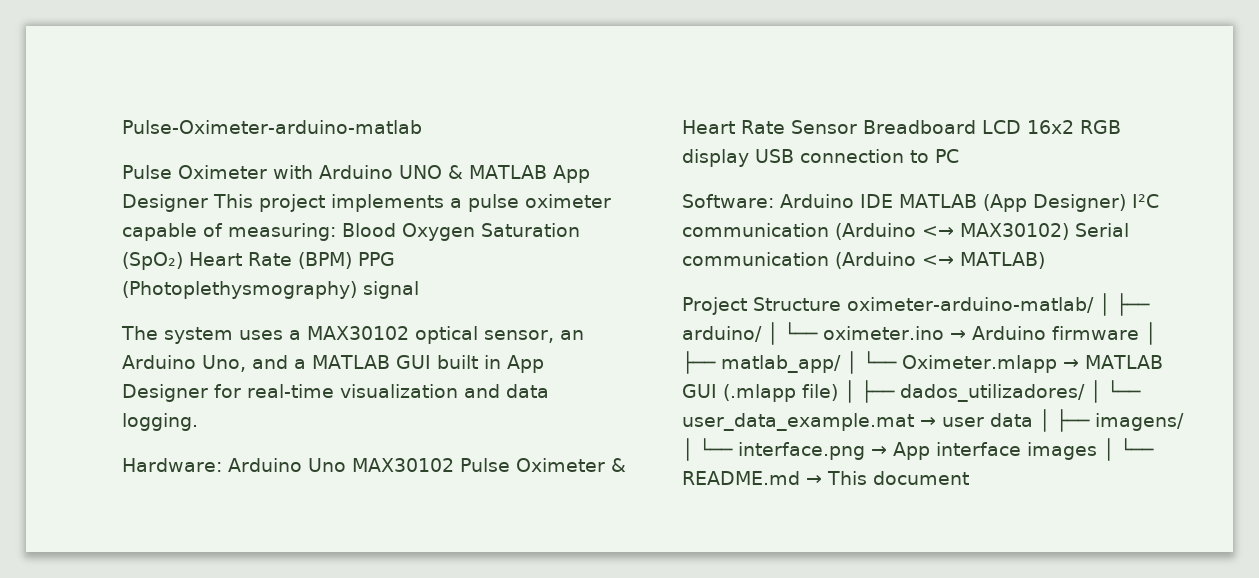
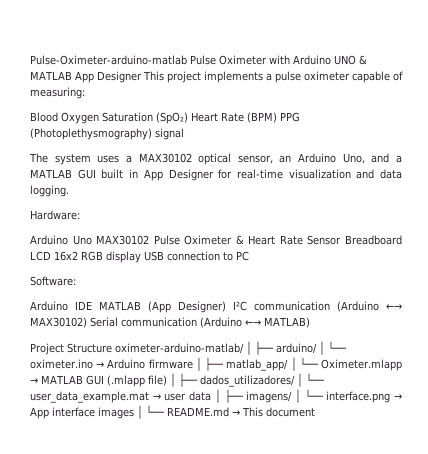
(422, 127) // -> (187, 60) none
(336, 232) none -> (85, 93) //
(222, 465) none -> (80, 215) //
(774, 201) none -> (76, 281) //
[922,226,954,237] <→ -> [386,304,402,310] ←→
[922,255,954,266] <→ -> [245,320,261,326] ←→

